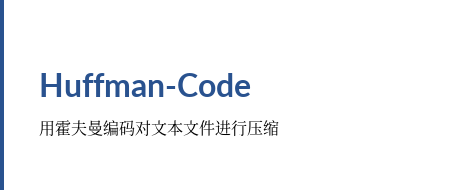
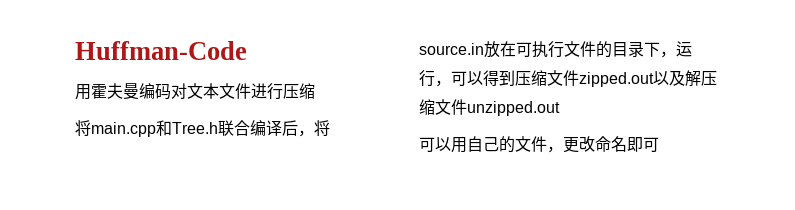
(279, 128) none -> [75,120,330,137] [419,41,692,58] [419,70,717,87] [419,99,560,116] [419,136,659,153] // 将main.cpp和Tree.h联合编译后，将source.in放在可执行文件的目录下，运行，可以得到压缩文件zipped.out以及解压缩文件unzipped.out // 可以用自己的文件，更改命名即可

